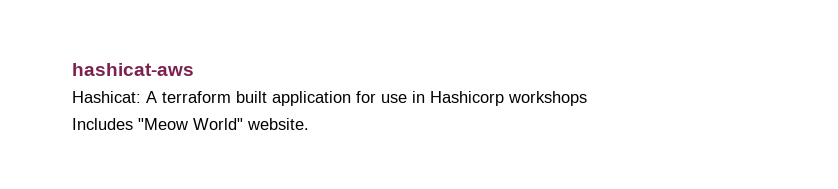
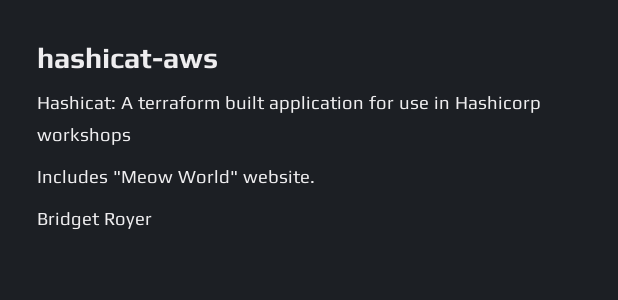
(309, 124) none -> [37,212,152,230] // Bridget Royer

